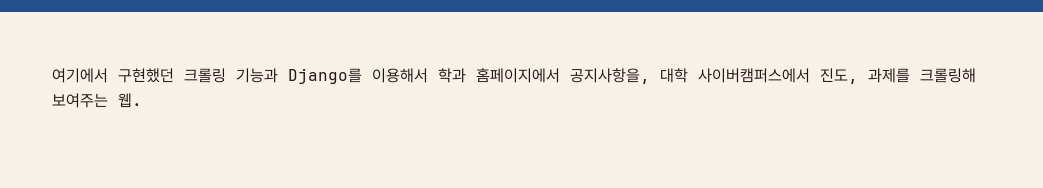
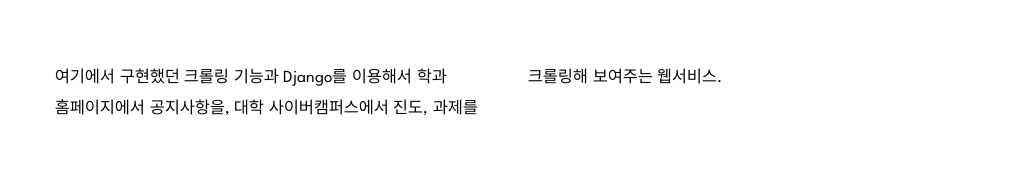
[118,93,142,108] 웹. -> [657,68,723,84] 웹서비스.

